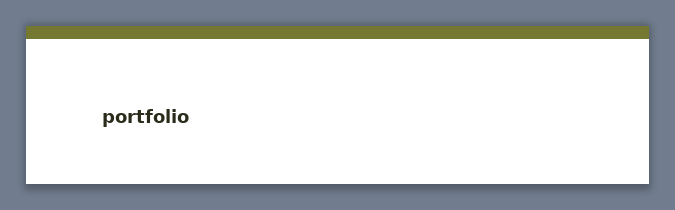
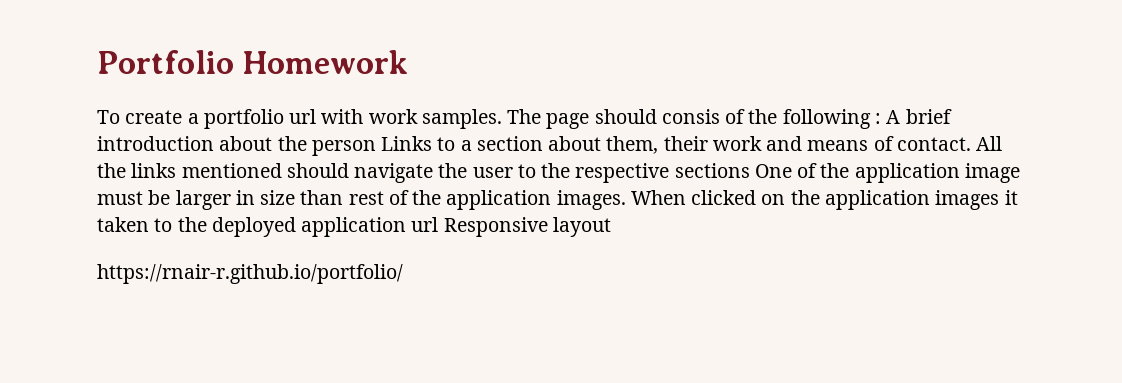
[102,109,189,127] portfolio -> [97,50,408,74] [97,109,952,129] [97,136,1003,156] [97,163,1020,183] [97,190,1018,210] [97,217,611,237] [97,264,403,284] Portfolio Homework // To create a portfolio url with work samples. The page should consis of the following : A brief introduction about the person Links to a section about them, their work and means of contact. All the links mentioned should navigate the user to the respective sections One of the application image must be larger in size than rest of the application images. When clicked on the application images it taken to the deployed application url Responsive layout // https://rnair-r.github.io/portfolio/

